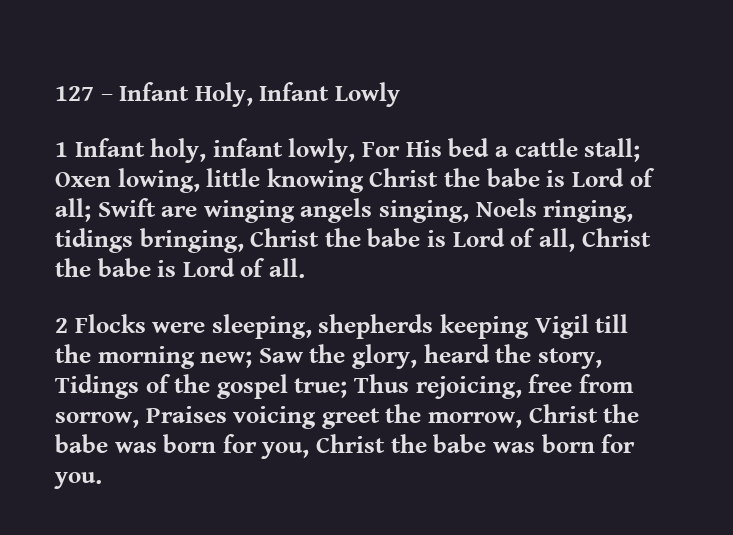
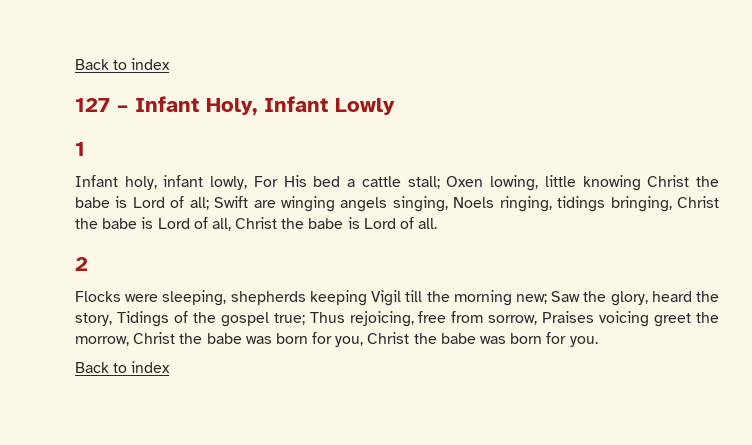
(55, 93) none -> [75,58,171,70] Back to index //
(68, 149) none -> (85, 149) //
(68, 325) none -> (88, 264) //
(102, 480) none -> [75,361,171,373] // Back to index

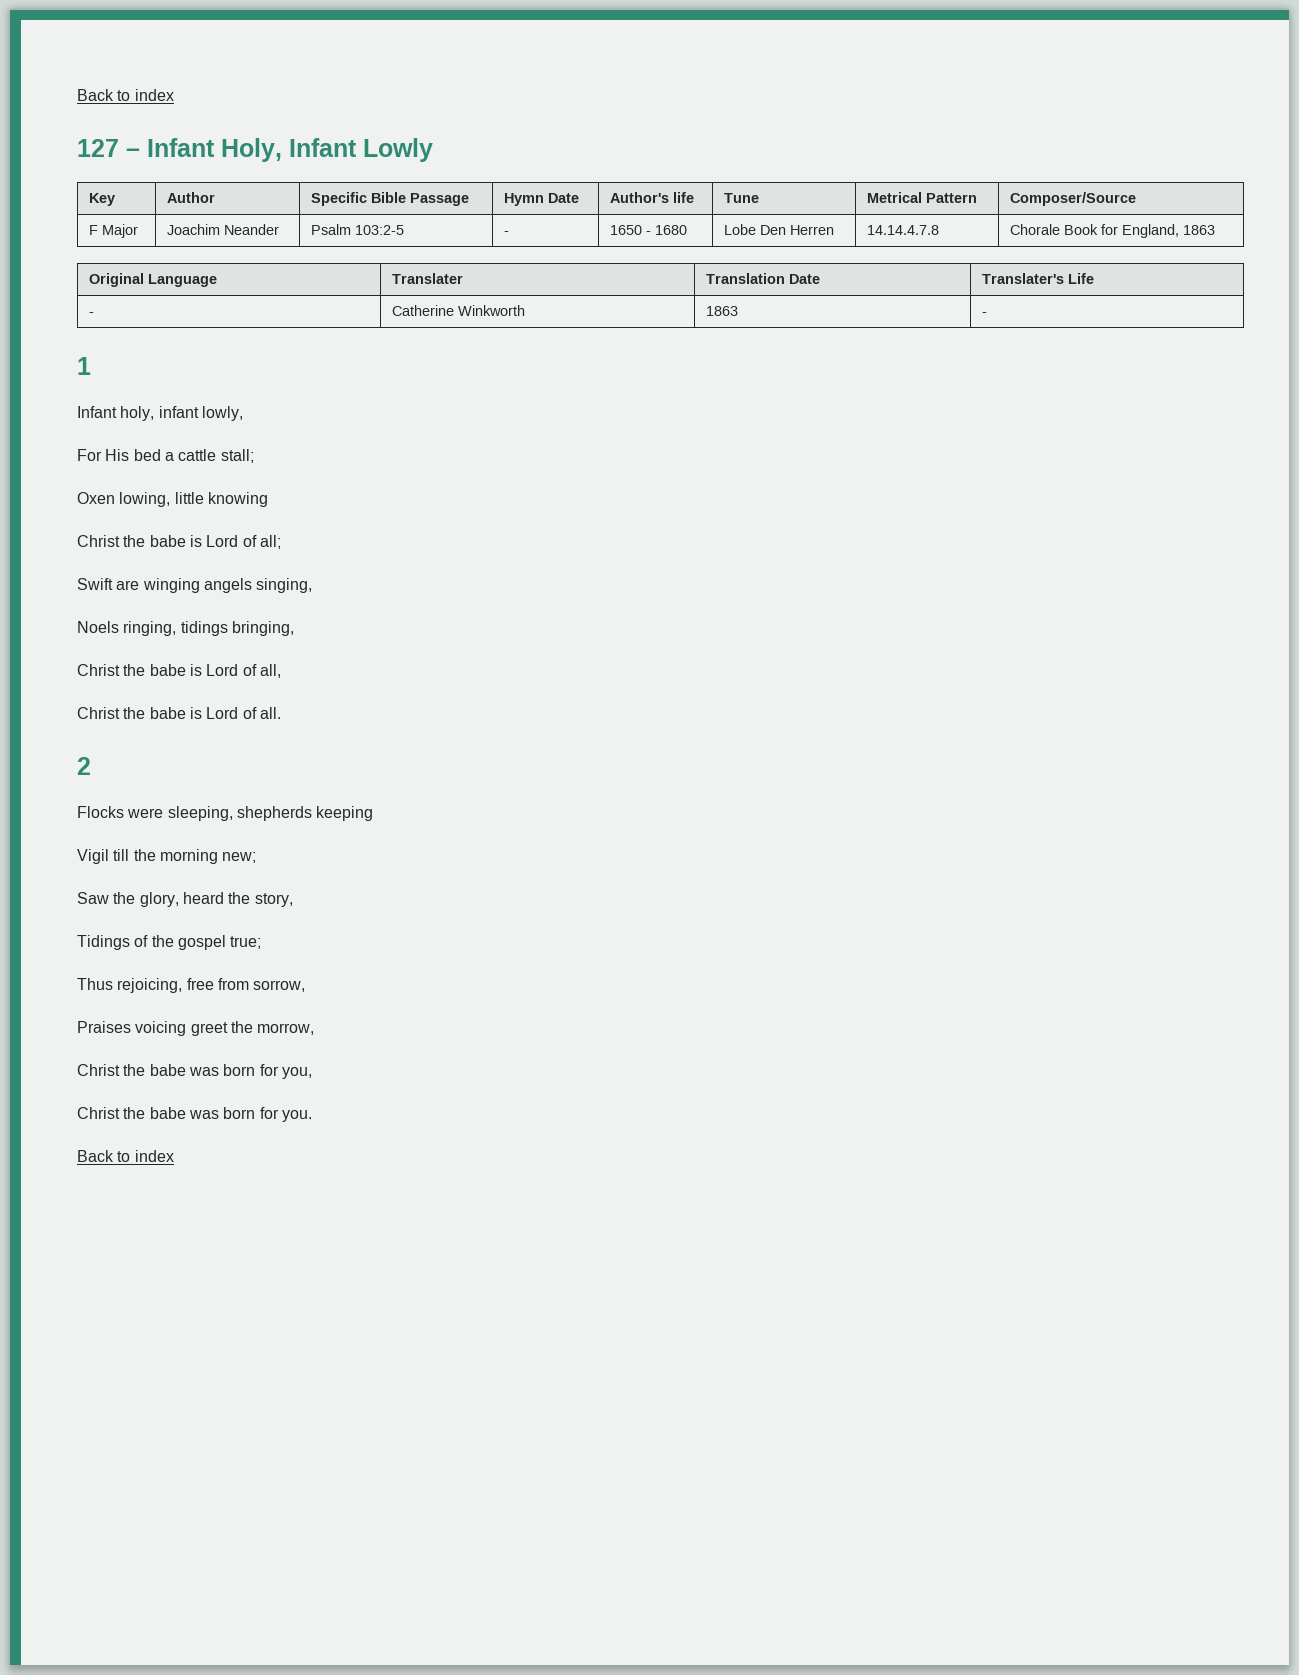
(395, 106) none -> [88,193,115,206] [166,192,215,203] [310,192,469,206] [503,193,579,206] [609,192,694,203] [723,193,759,203] [866,192,977,203] [1009,192,1136,206] [88,224,138,238] [166,224,279,235] [310,224,404,235] [503,231,509,235] [609,225,687,235] [723,224,834,235] [866,225,939,235] [1009,224,1215,238] [88,273,217,287] [391,273,463,284] [705,273,820,284] [981,273,1094,284] [88,312,94,316] [391,305,525,316] [705,306,738,316] [981,312,987,316] // Key | Author | Specific Bible Passage | Hymn Date | Author's life | Tune | Metrical Pattern | Composer/Source // F Major | Joachim Neander | Psalm 103:2-5 | - | 1650 - 1680 | Lobe Den Herren | 14.14.4.7.8 | Chorale Book for England, 1863 // Original Language | Translater | Translation Date | Translater's Life // - | Catherine Winkworth | 1863 | -
(248, 183) none -> (243, 413) //
(440, 182) none -> (254, 456) //
(641, 183) none -> (268, 499) //
(209, 203) none -> (281, 542) //
(448, 204) none -> (313, 585) //
(672, 204) none -> (294, 628) //
(231, 224) none -> (281, 671) //
(367, 298) none -> (374, 813) //
(547, 299) none -> (257, 857) //
(112, 319) none -> (293, 900) //
(305, 319) none -> (262, 942) //
(538, 320) none -> (306, 986) //
(129, 341) none -> (315, 1029) //
(364, 341) none -> (312, 1073) //

